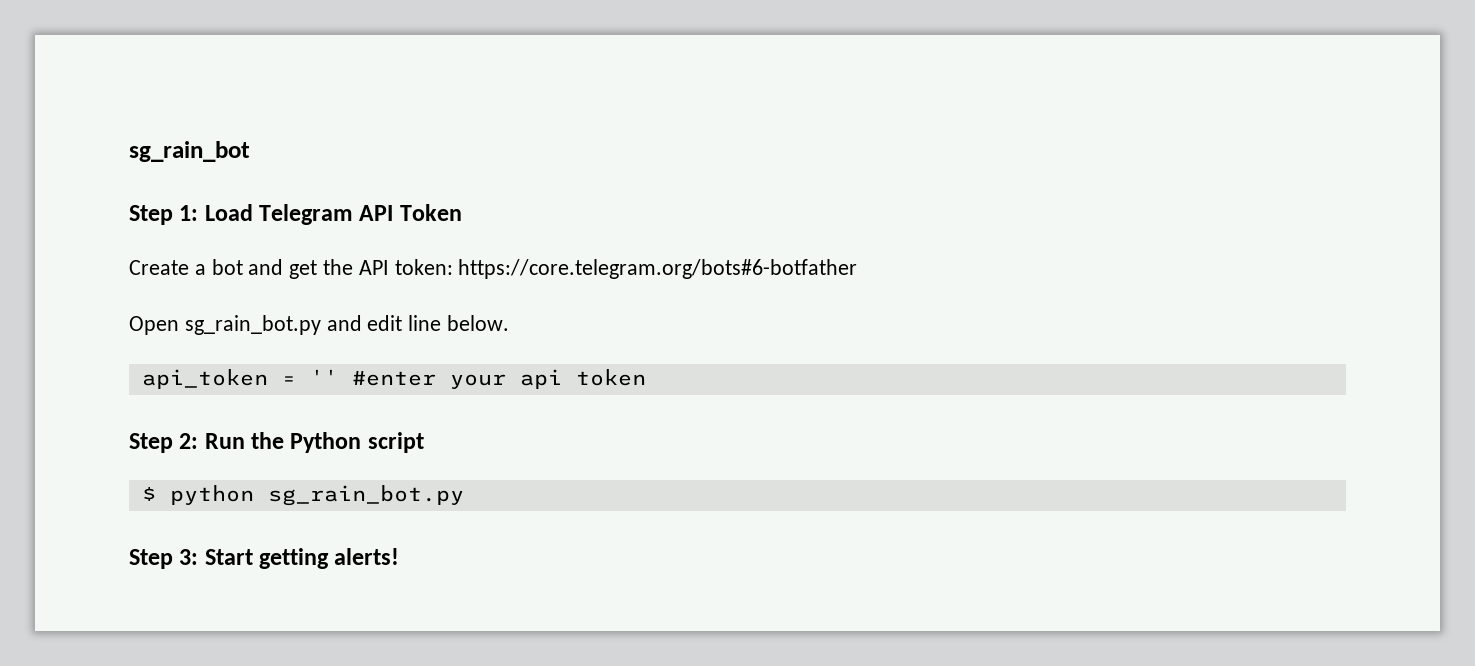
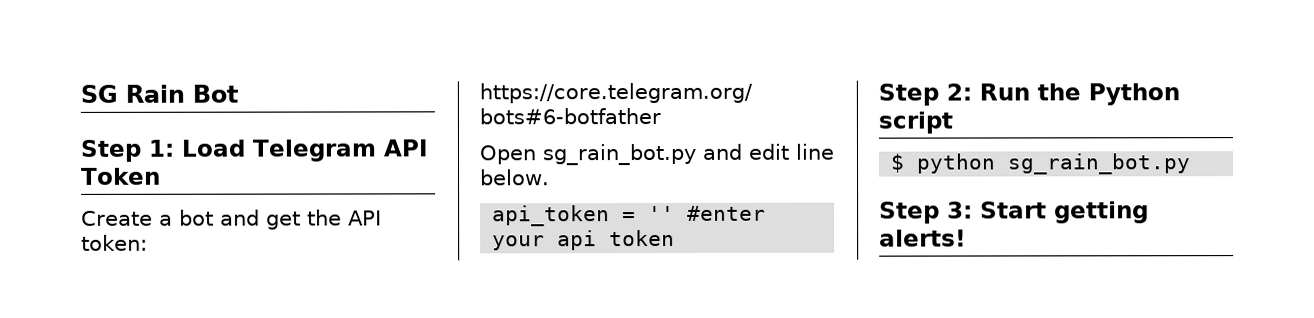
[129,141,250,162] sg_rain_bot -> [80,84,238,103] SG Rain Bot

